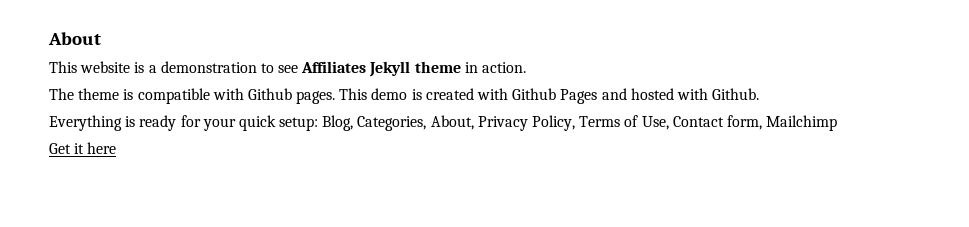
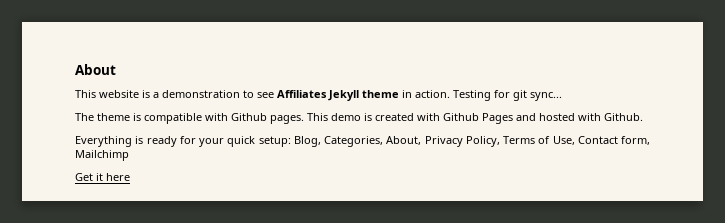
(527, 67) none -> [453,90,562,101] Testing for git sync...

